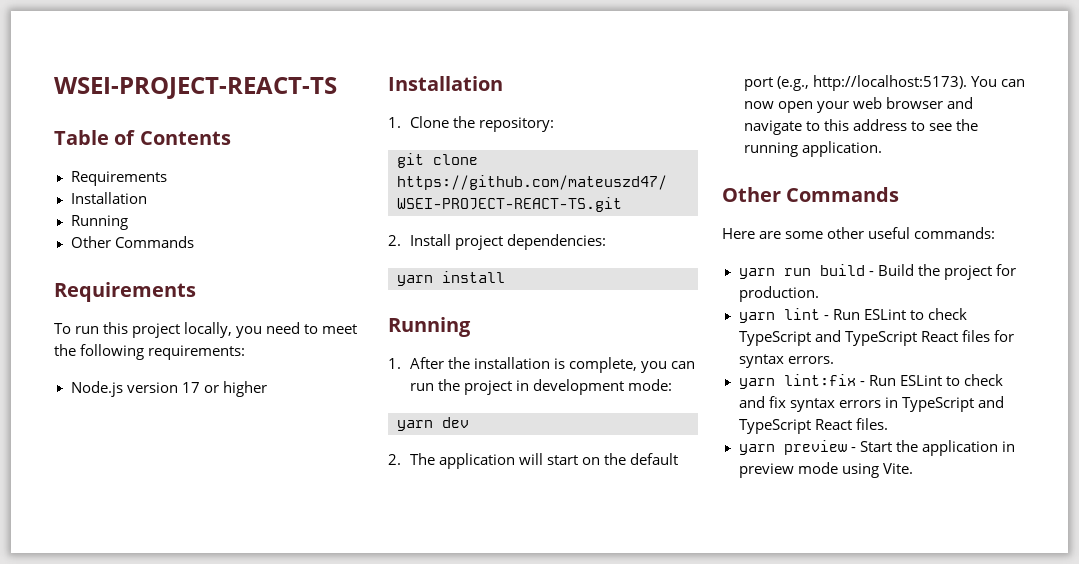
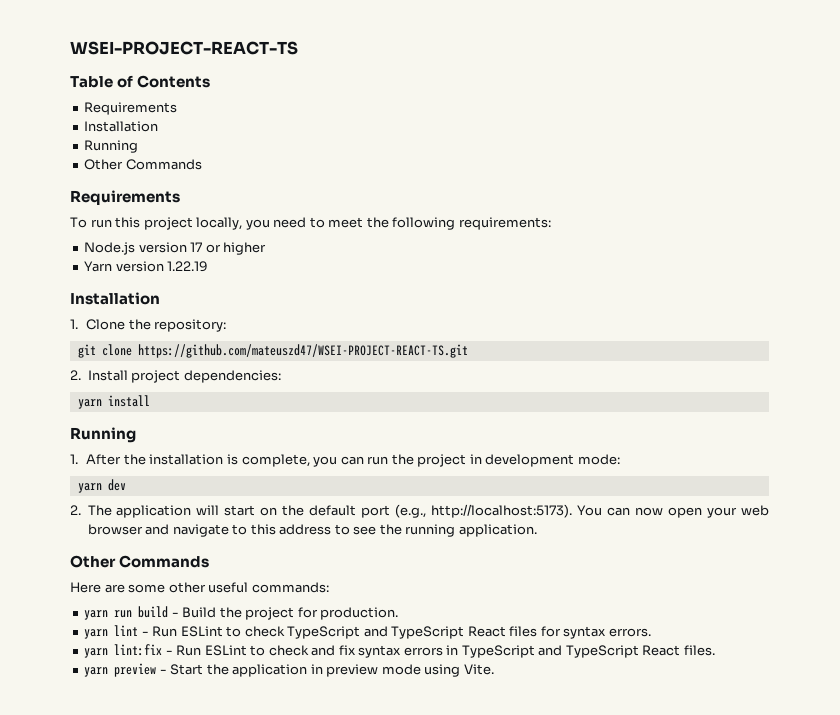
(267, 389) none -> [84,261,209,272] // Yarn version 1.22.19

